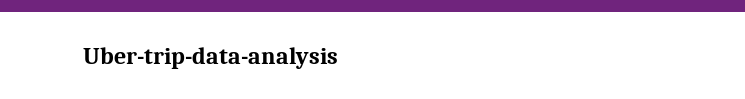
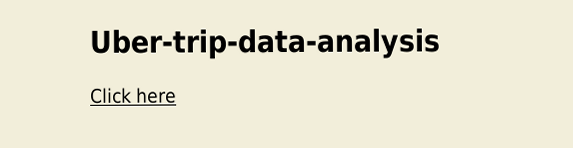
(338, 58) none -> [90,87,178,104] // Click here

